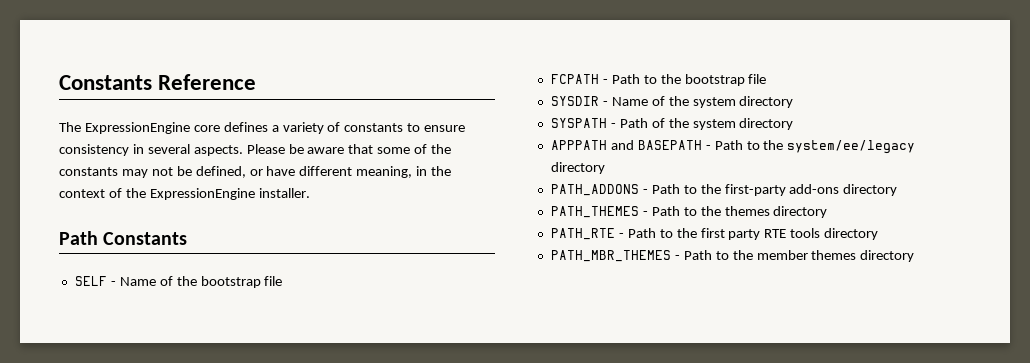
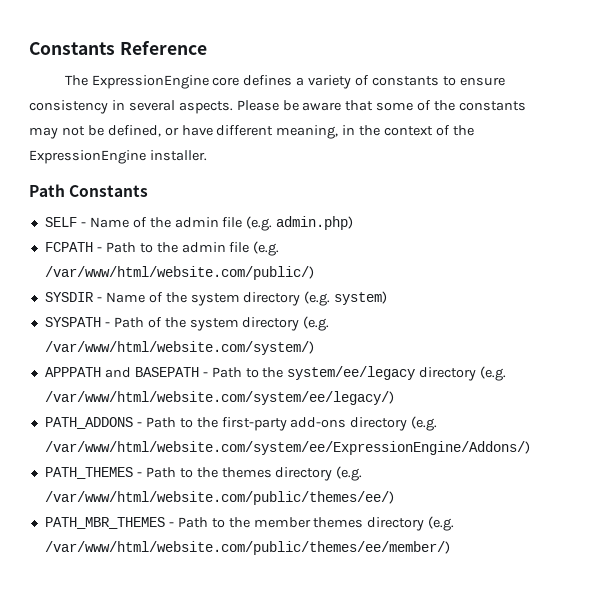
[200,276,283,288] bootstrap file -> [174,216,354,231] admin file (e.g. admin.php)
[684,74,767,86] bootstrap file -> [181,241,280,256] [44,266,314,280] admin file (e.g. /var/www/html/website.com/public/)
(794, 102) none -> [304,291,388,306] (e.g. system)
(794, 124) none -> [303,316,330,331] [44,341,314,355] (e.g. /var/www/html/website.com/system/)
(605, 168) none -> [480,366,507,381] [44,391,394,405] (e.g. /var/www/html/website.com/system/ee/legacy/)
(898, 190) none -> [411,416,438,431] [44,441,530,455] (e.g. /var/www/html/website.com/system/ee/ExpressionEngine/Addons/)
[550,228,879,240] // PATH_RTE - Path to the first party RTE tools directory -> [336,466,363,481] [44,491,394,505] (e.g. /var/www/html/website.com/public/themes/ee/)
(915, 256) none -> [428,516,455,531] [44,541,450,555] (e.g. /var/www/html/website.com/public/themes/ee/member/)

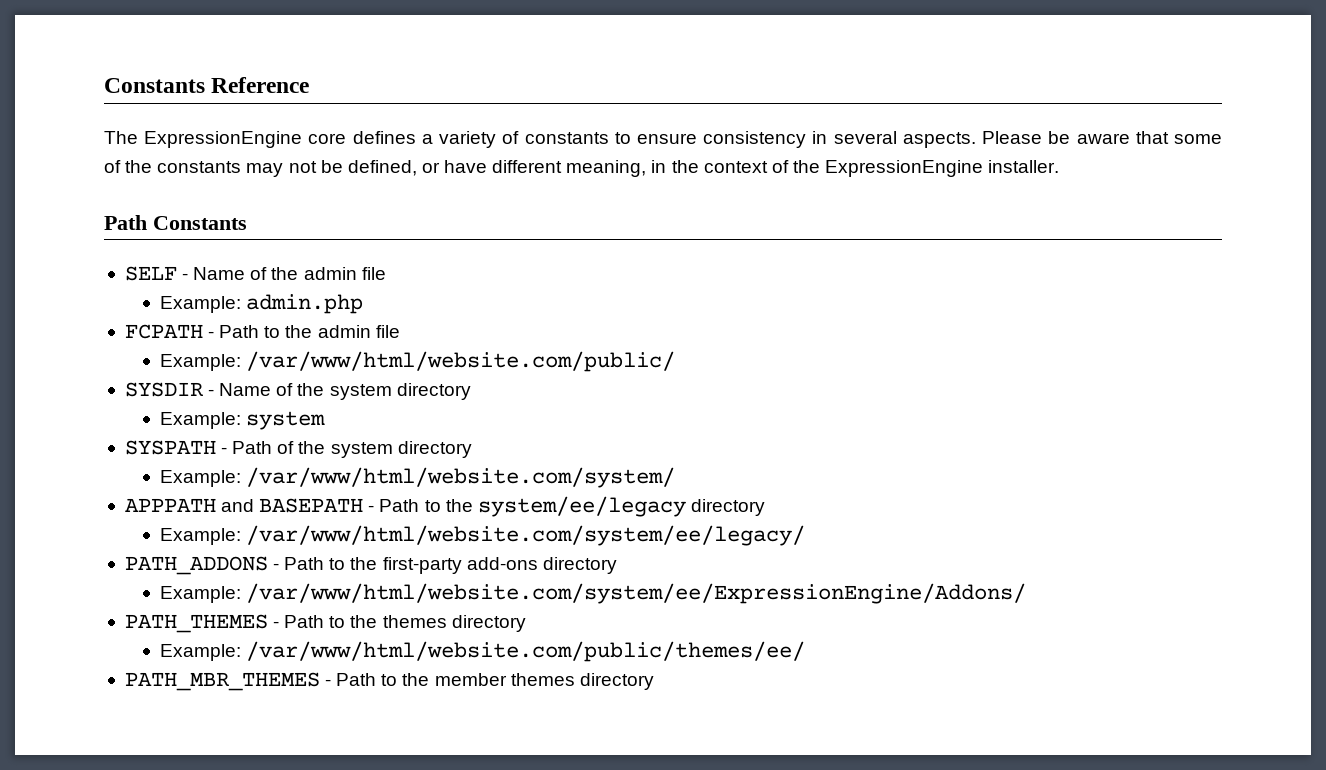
[246,216,354,231] (e.g. admin.php) -> [160,294,364,314] // Example: admin.php
[253,241,280,256] [44,266,314,280] (e.g. /var/www/html/website.com/public/) -> [160,351,676,372] // Example: /var/www/html/website.com/public/
[304,291,388,306] (e.g. system) -> [160,411,326,430] // Example: system
[303,316,330,331] [44,341,314,355] (e.g. /var/www/html/website.com/system/) -> [160,467,676,488] // Example: /var/www/html/website.com/system/
[480,366,507,381] [44,391,394,405] (e.g. /var/www/html/website.com/system/ee/legacy/) -> [160,525,806,546] // Example: /var/www/html/website.com/system/ee/legacy/
[411,416,438,431] [44,441,530,455] (e.g. /var/www/html/website.com/system/ee/ExpressionEngine/Addons/) -> [160,583,1027,604] // Example: /var/www/html/website.com/system/ee/ExpressionEngine/Addons/
[336,466,363,481] [44,491,394,505] (e.g. /var/www/html/website.com/public/themes/ee/) -> [160,641,806,662] // Example: /var/www/html/website.com/public/themes/ee/
[428,516,455,531] [44,541,450,555] (e.g. /var/www/html/website.com/public/themes/ee/member/) -> (654, 681) none

